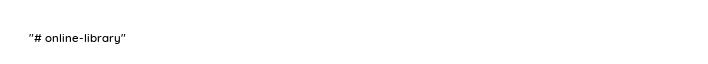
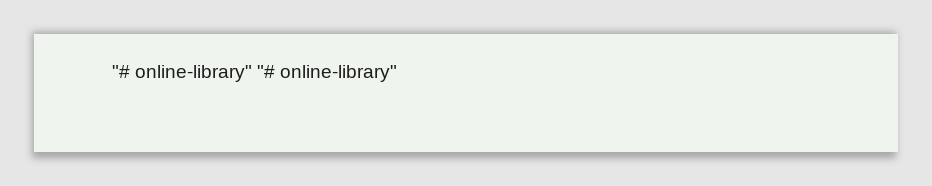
[29,34,127,44] "# online-library" -> [112,65,398,82] "# online-library" "# online-library"

